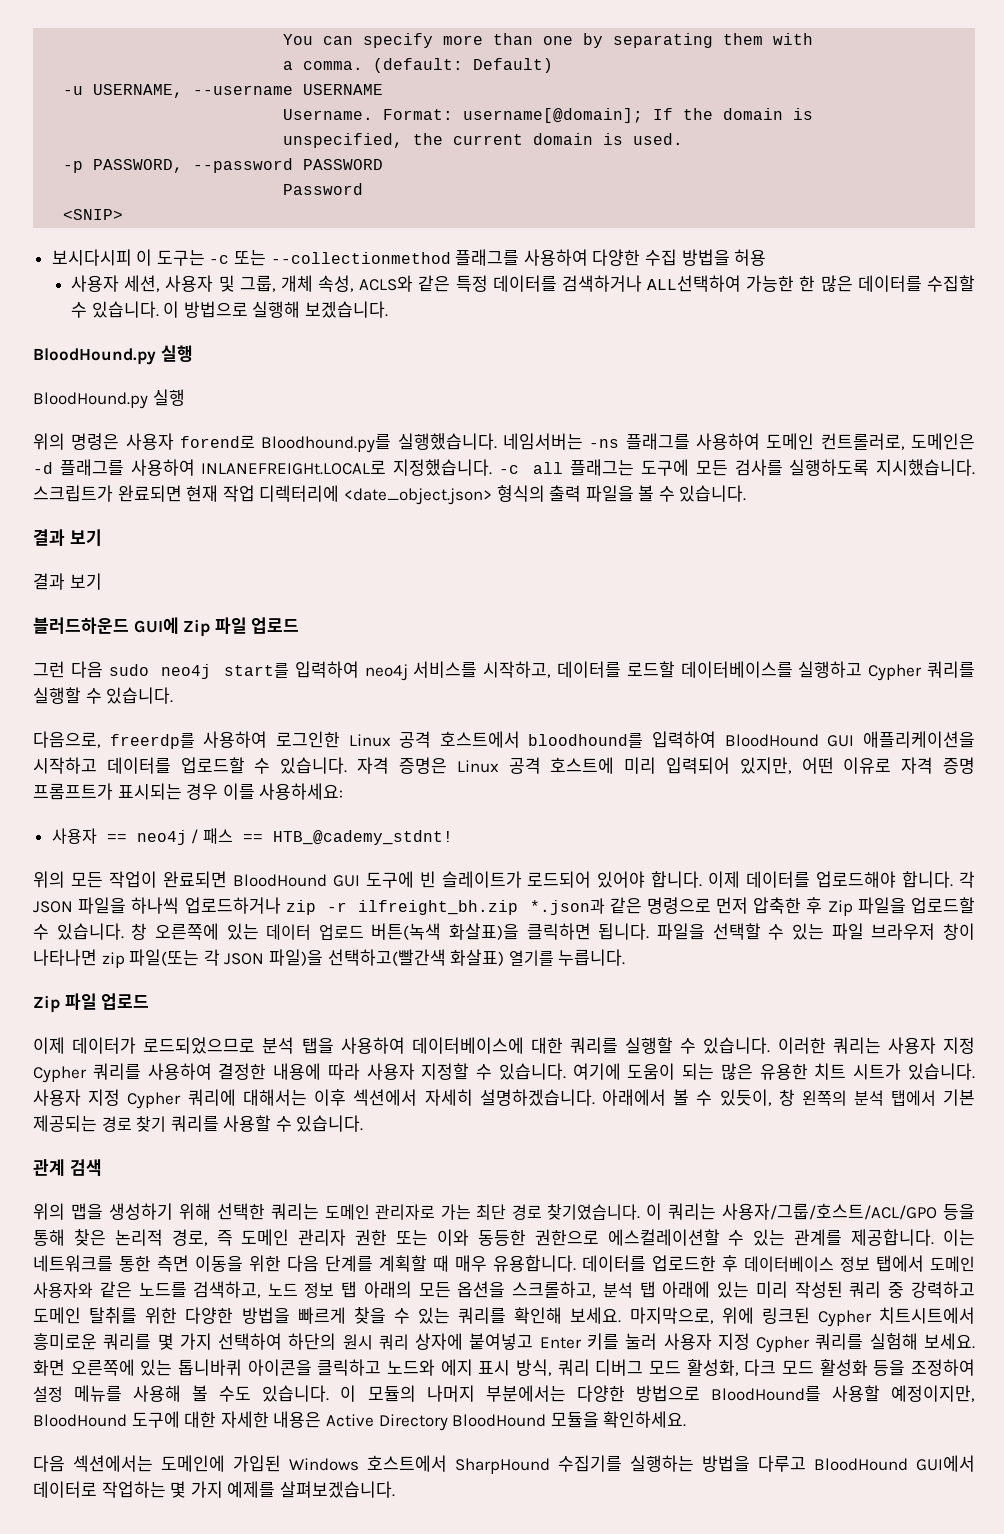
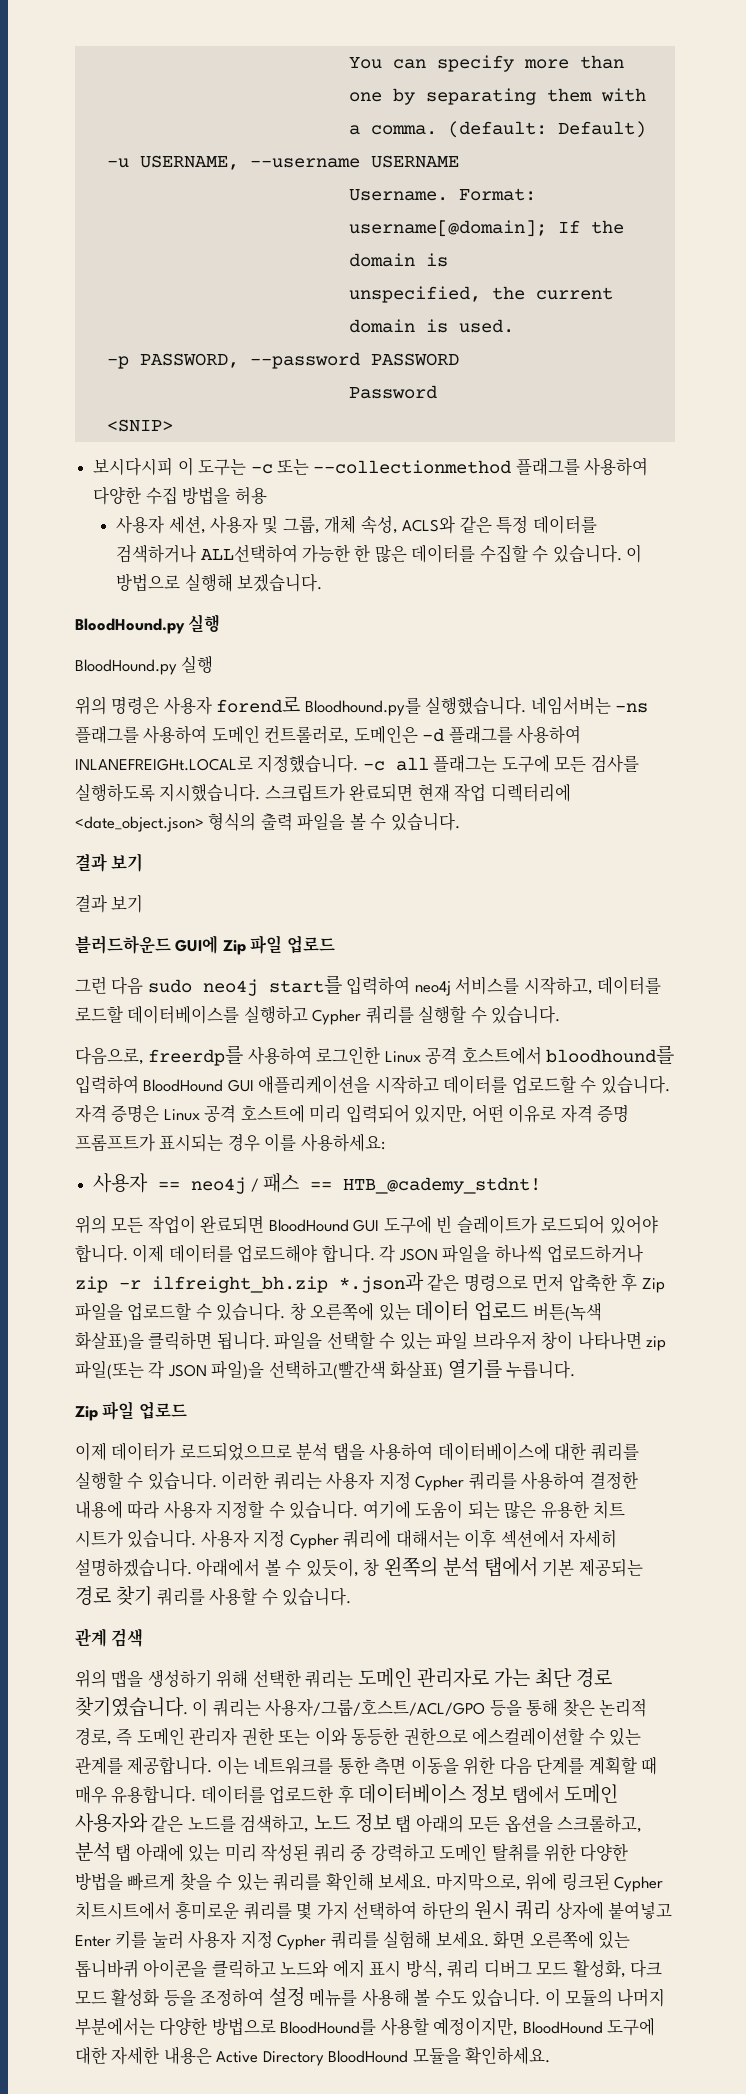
[33,1455,975,1474] [33,1481,395,1498] // 다음 섹션에서는 도메인에 가입된 Windows 호스트에서 SharpHound 수집기를 실행하는 방법을 다루고 BloodHound GUI에서 데이터로 작업하는 몇 가지 예제를 살펴보겠습니다. -> (551, 2055) none

